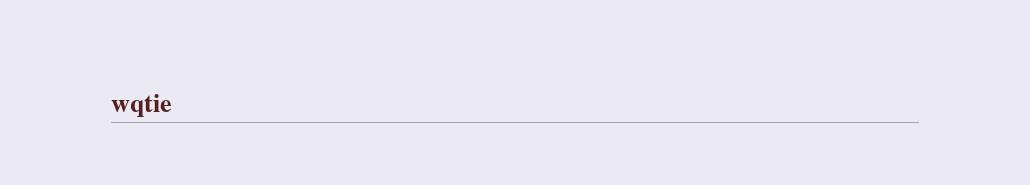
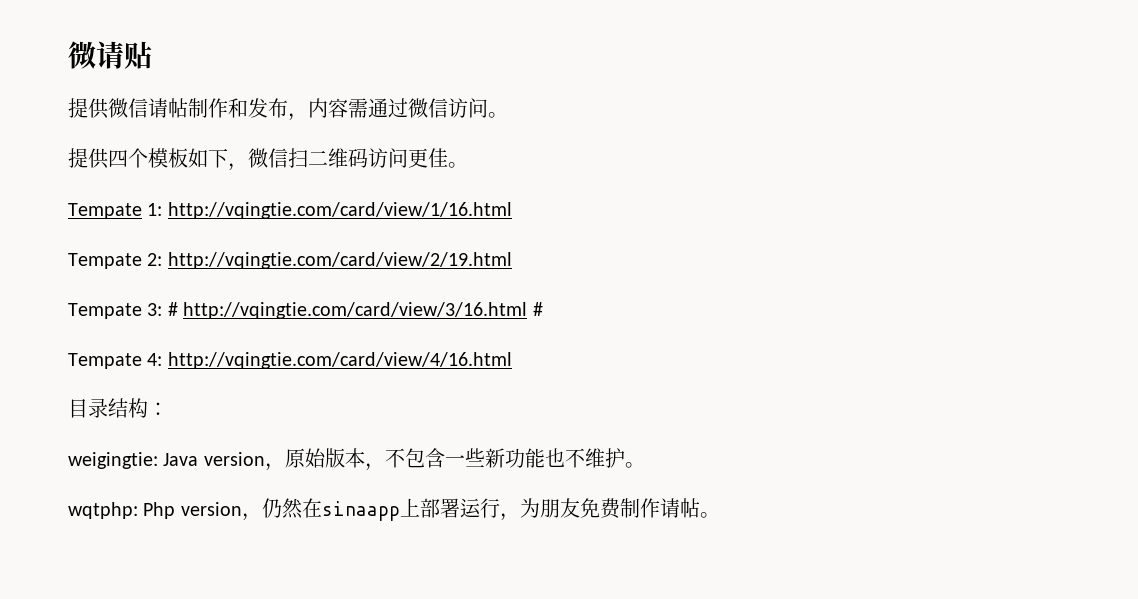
[111,94,172,117] wqtie -> [68,41,152,69] [68,98,508,121] [68,148,468,171] [68,202,512,219] [68,252,512,269] [68,302,543,319] [68,352,512,369] [68,398,168,418] [68,448,645,471] [68,498,720,521] 微请贴 // 提供微信请帖制作和发布，内容需通过微信访问。 // 提供四个模板如下，微信扫二维码访问更佳。 // Tempate 1: http://vqingtie.com/card/view/1/16.html // Tempate 2: http://vqingtie.com/card/view/2/19.html // Tempate 3: # http://vqingtie.com/card/view/3/16.html # // Tempate 4: http://vqingtie.com/card/view/4/16.html // 目录结构： // weigingtie: Java version，原始版本，不包含一些新功能也不维护。 // wqtphp: Php version，仍然在sinaapp上部署运行，为朋友免费制作请帖。

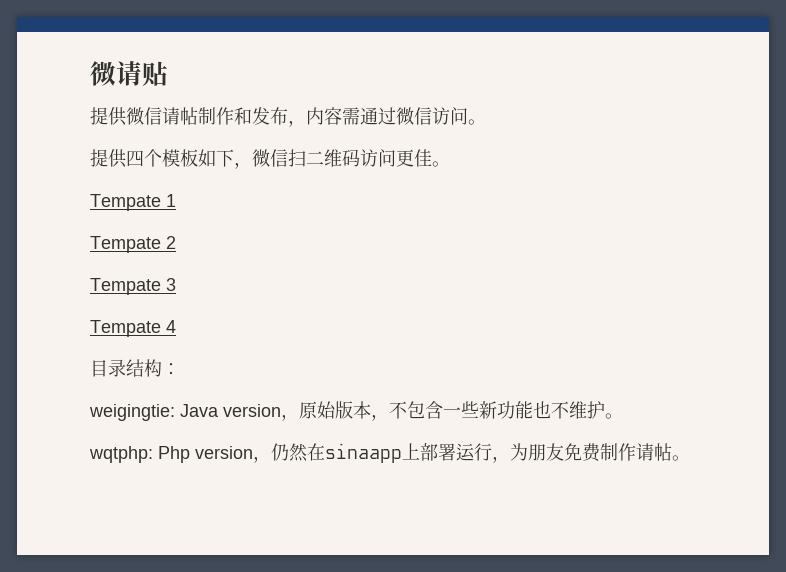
[147,202,512,219] [68,252,512,269] [68,302,543,319] [68,352,512,369] 1: http://vqingtie.com/card/view/1/16.html // Tempate 2: http://vqingtie.com/card/view/2/19.html // Tempate 3: # http://vqingtie.com/card/view/3/16.html # // Tempate 4: http://vqingtie.com/card/view/4/16.html -> [166,194,176,207] [90,236,176,253] [90,278,176,295] [90,320,176,337] 1 // Tempate 2 // Tempate 3 // Tempate 4

